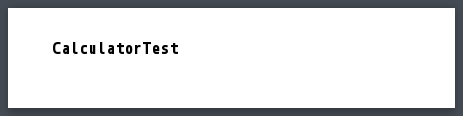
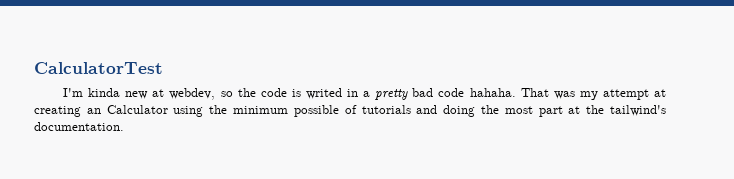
(178, 48) none -> [63,88,667,100] [34,105,666,117] [34,122,124,131] // I'm kinda new at webdev, so the code is writed in a pretty bad code hahaha. That was my attempt at creating an Calculator using the minimum possible of tutorials and doing the most part at the tailwind's documentation.

